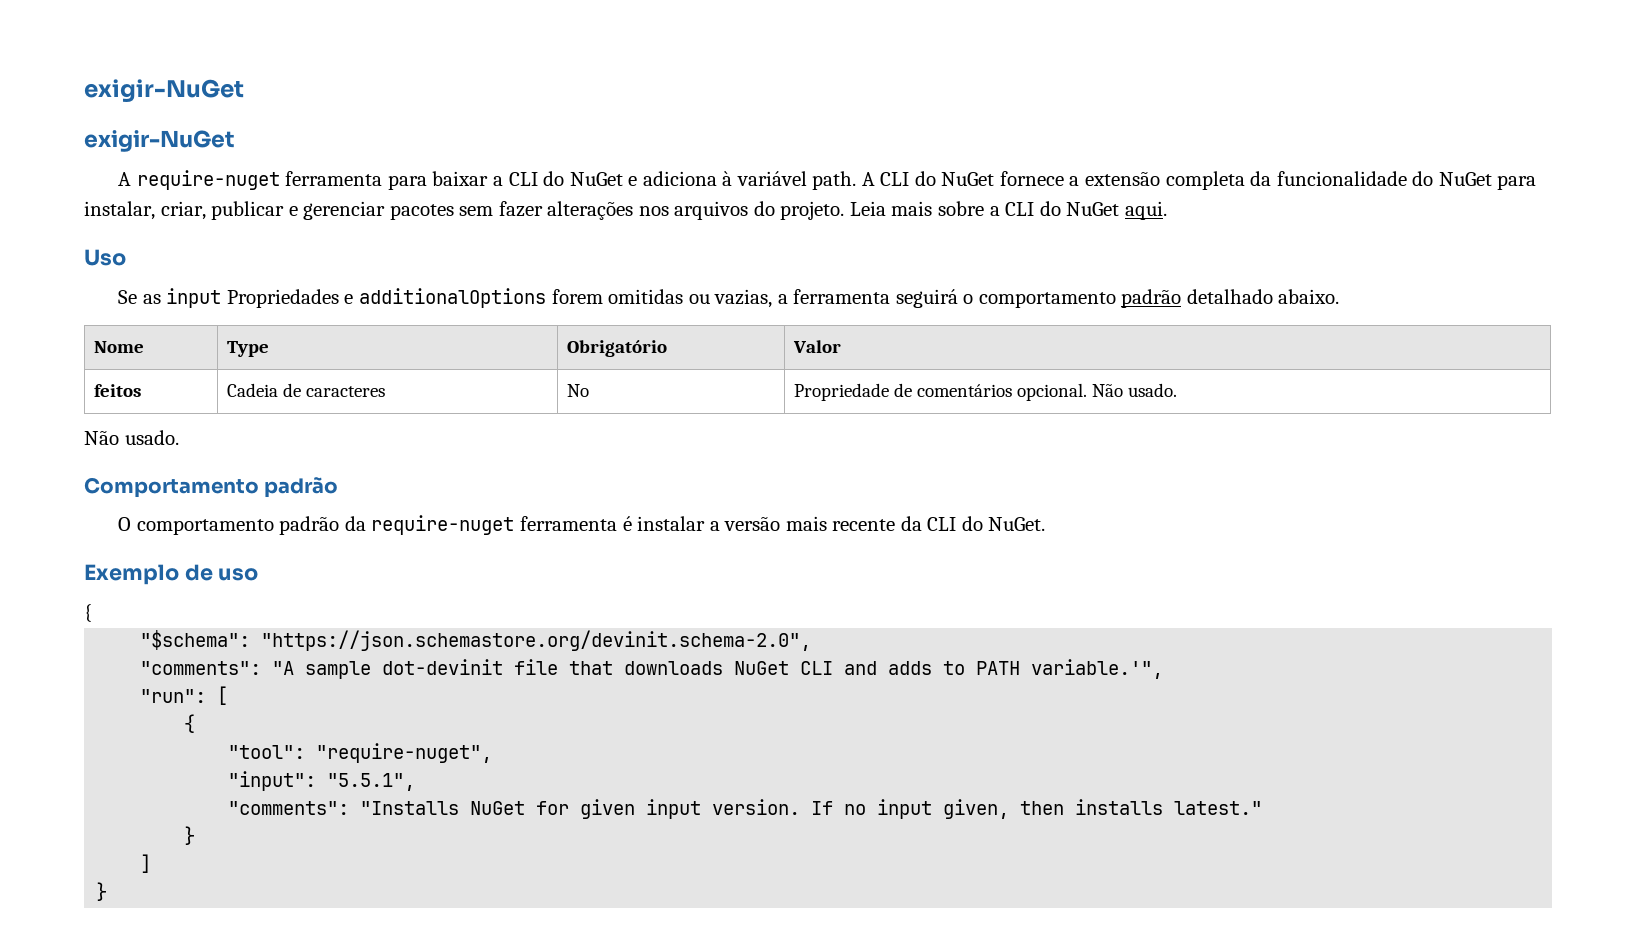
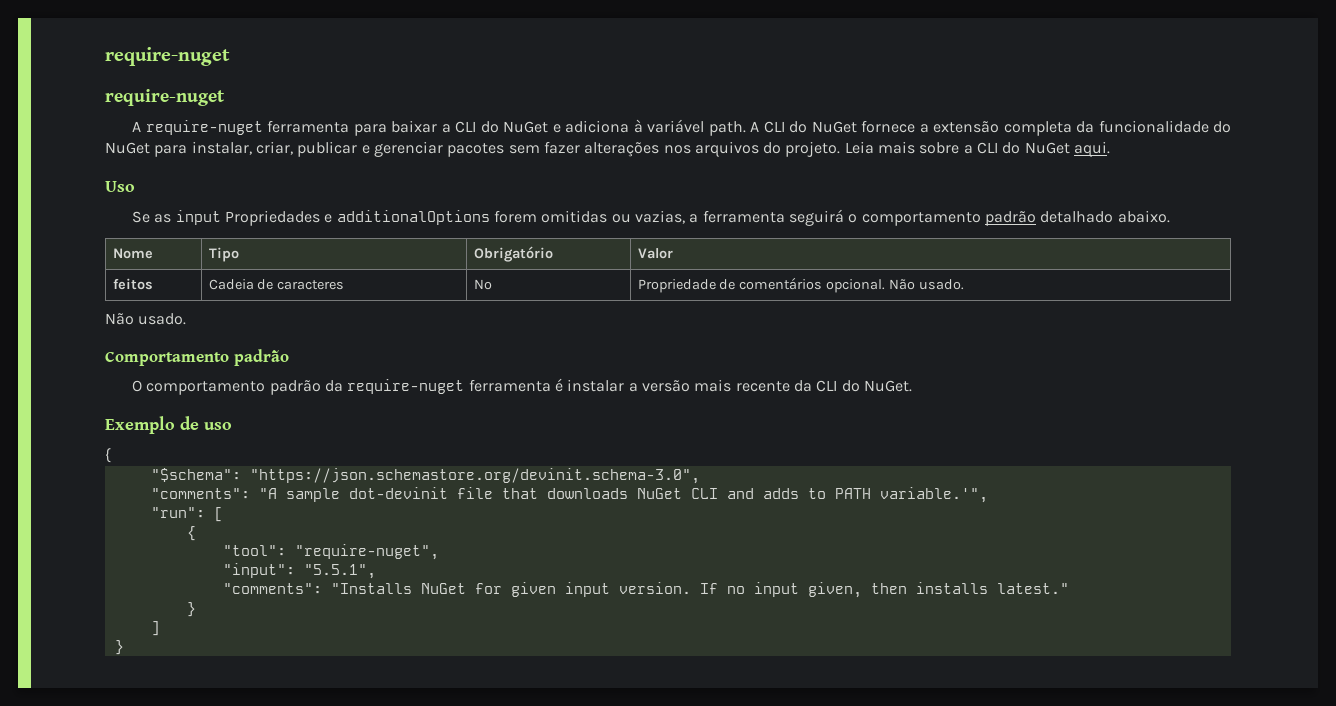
[84,79,244,103] [84,130,235,152] exigir-NuGet // exigir-NuGet -> [105,47,230,66] [105,89,225,106] require-nuget // require-nuget
[227,341,270,357] Type -> [208,247,239,262] Tipo
[261,630,812,651] "https://json.schemastore.org/devinit.schema-2.0", -> [249,468,700,484] "https://json.schemastore.org/devinit.schema-3.0",

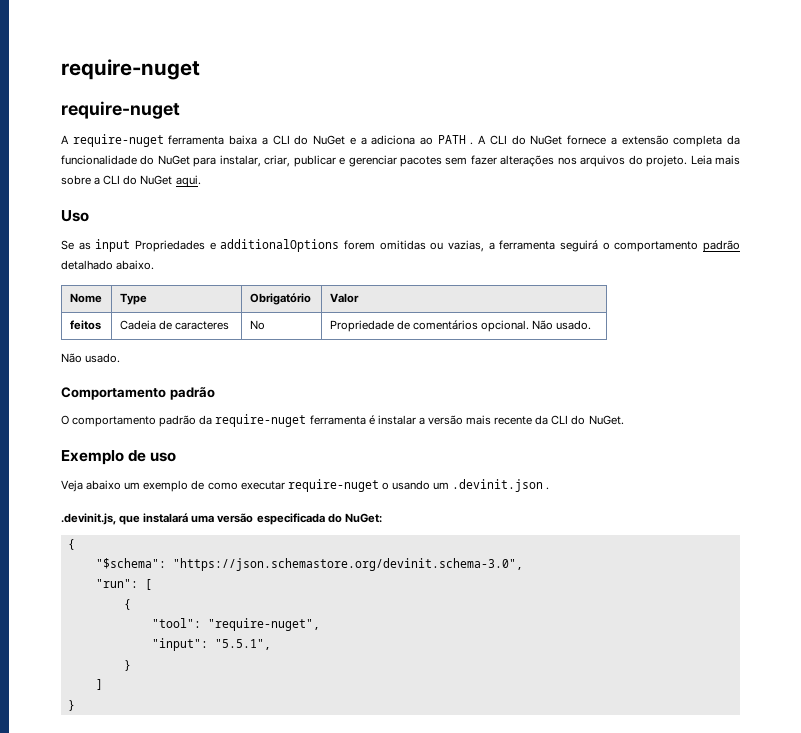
[353,120,438,136] para baixar -> [229,135,258,145] baixa
[565,119,746,136] adiciona à variável path. -> [360,135,474,145] a adiciona ao PATH .
[208,247,239,262] Tipo -> [119,293,147,305] Type
[105,448,111,463] [150,468,700,484] [150,487,988,503] { // "$schema": "https://json.schemastore.org/devinit.schema-3.0", // "comments": "A sample dot-devinit file that downloads NuGet CLI and adds to PATH variable.'", -> [61,479,550,492] [61,513,382,525] [67,539,75,550] [95,558,523,571] Veja abaixo um exemplo de como executar require-nuget o usando um .devinit.json . // .devinit.js, que instalará uma versão especificada do NuGet: // { // "$schema": "https://json.schemastore.org/devinit.schema-3.0",
[222,582,1069,598] // "comments": "Installs NuGet for given input version. If no input given, then installs latest." -> (271, 644) none

